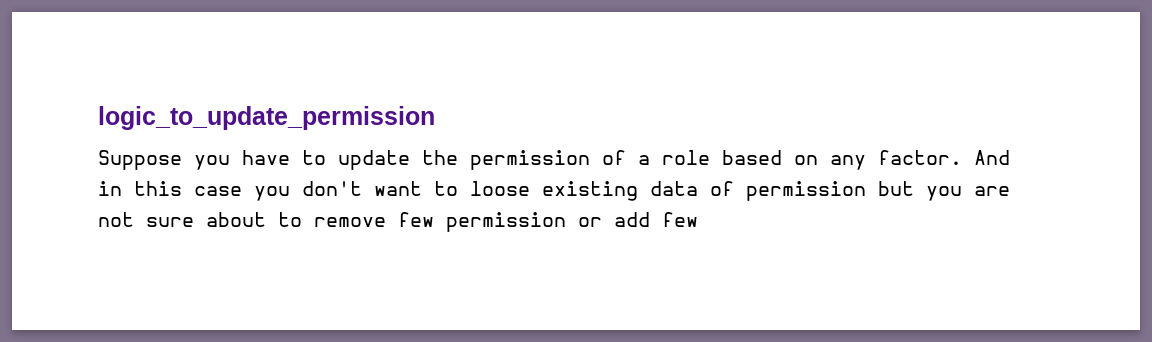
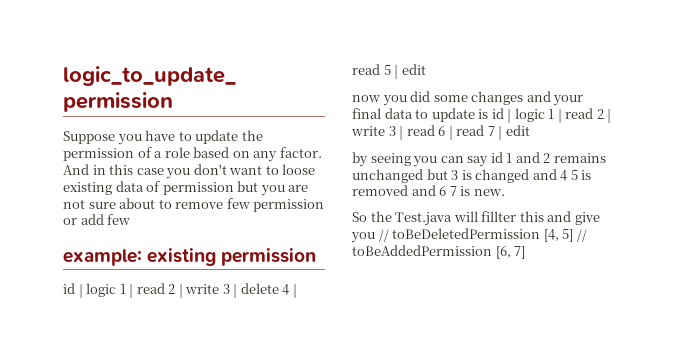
(698, 219) none -> [63,248,317,266] [63,283,297,298] [352,64,426,79] [352,91,584,106] [352,108,612,123] [351,125,530,140] [352,152,606,167] [352,169,592,183] [352,185,505,196] [352,211,600,226] [351,228,587,243] [352,245,526,259] // example: existing permission // id | logic 1 | read 2 | write 3 | delete 4 | read 5 | edit // now you did some changes and your final data to update is id | logic 1 | read 2 | write 3 | read 6 | read 7 | edit // by seeing you can say id 1 and 2 remains unchanged but 3 is changed and 4 5 is removed and 6 7 is new. // So the Test.java will fillter this and give you // toBeDeletedPermission [4, 5] // toBeAddedPermission [6, 7]

